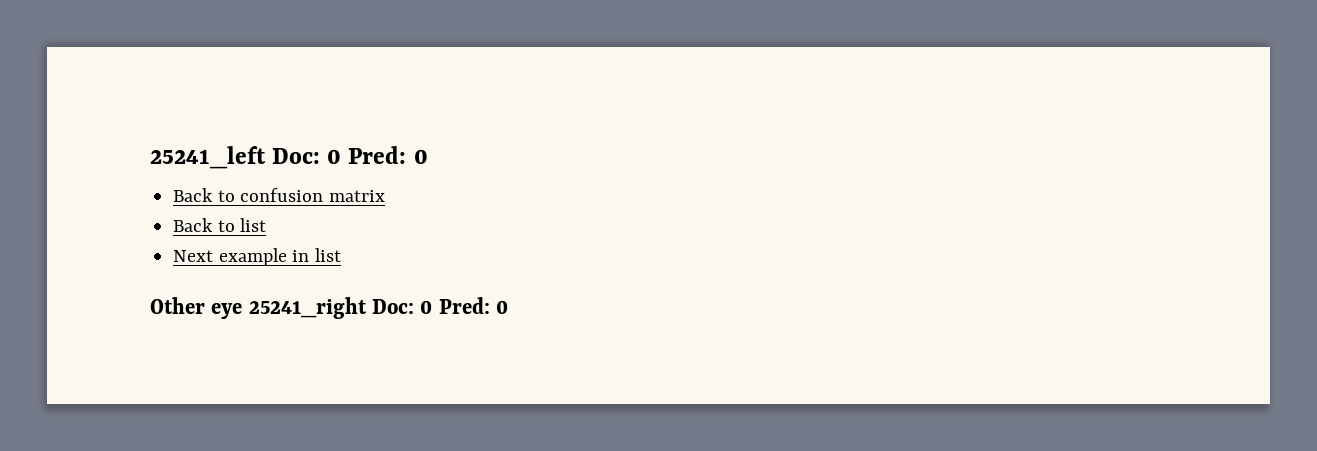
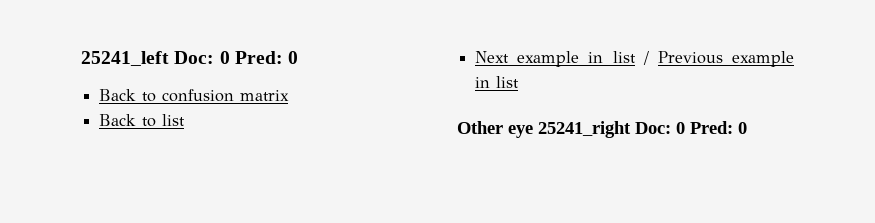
(342, 255) none -> [642,51,794,67] [475,76,520,88] / Previous example in list

